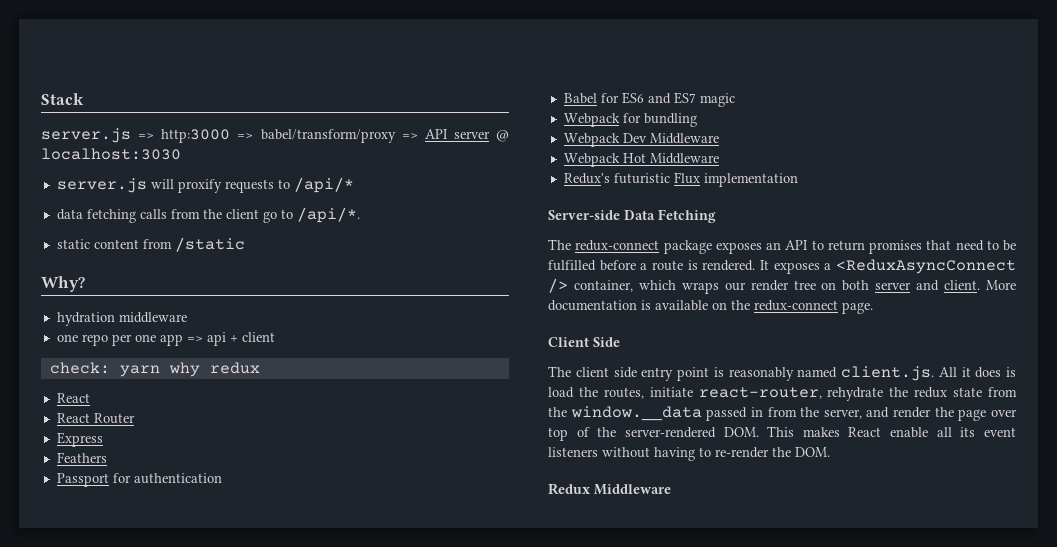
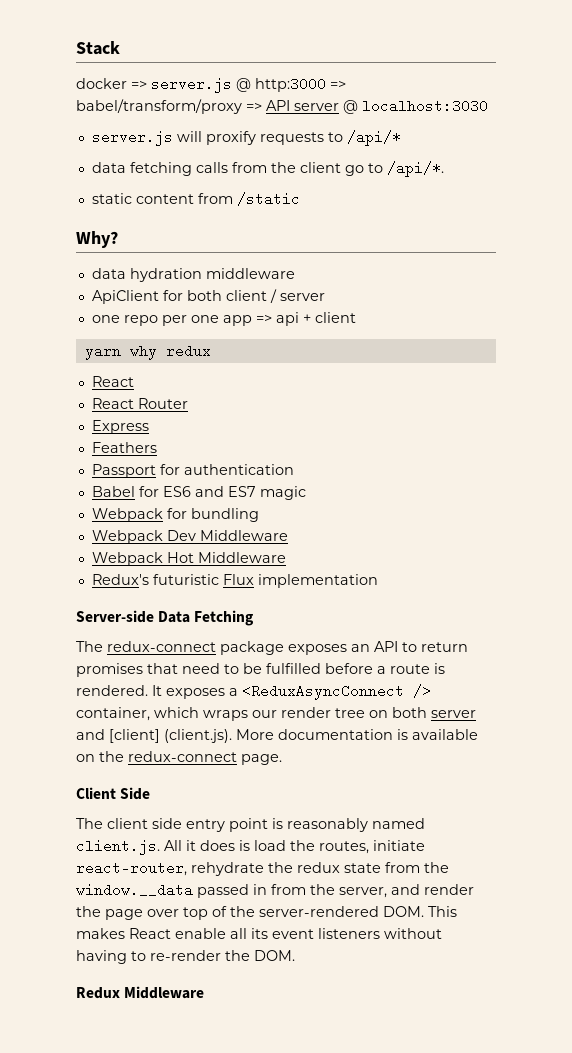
[41,128,155,143] server.js => -> [76,77,251,93] docker => server.js @
(85, 284) none -> [91,268,126,279] data
(187, 317) none -> [91,289,325,304] // ApiClient for both client / server
[49,362,110,374] check: -> (356, 317) none
[944,280,981,290] client. -> [109,729,232,743] [client] (client.js).

